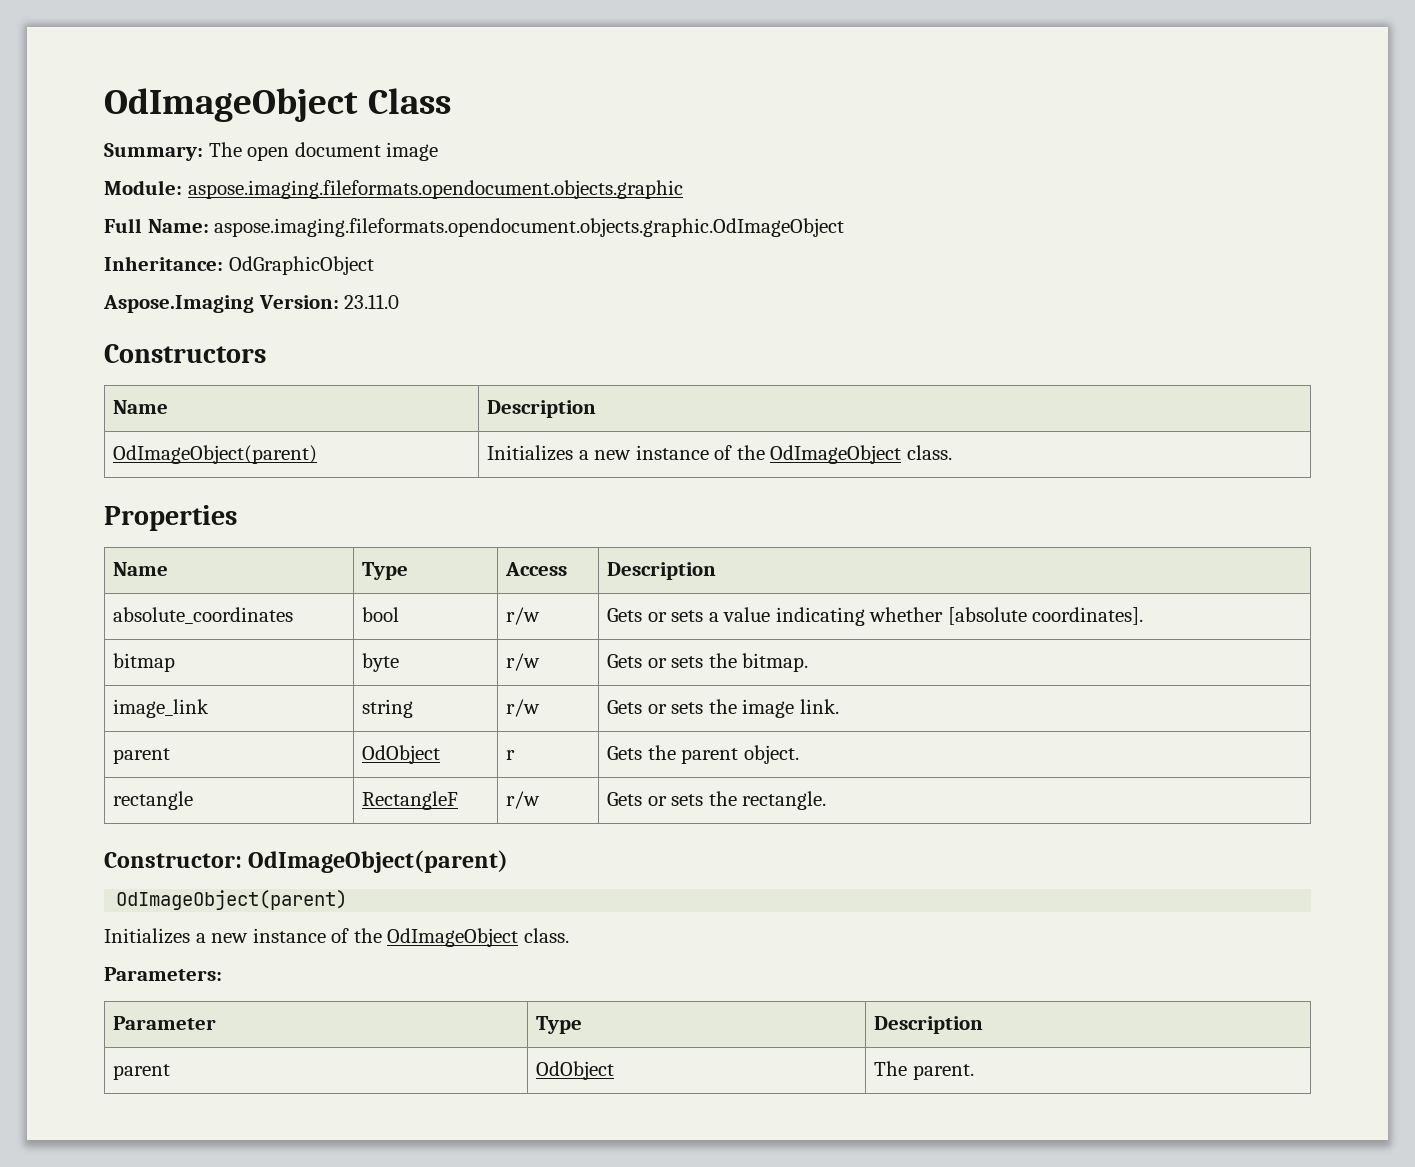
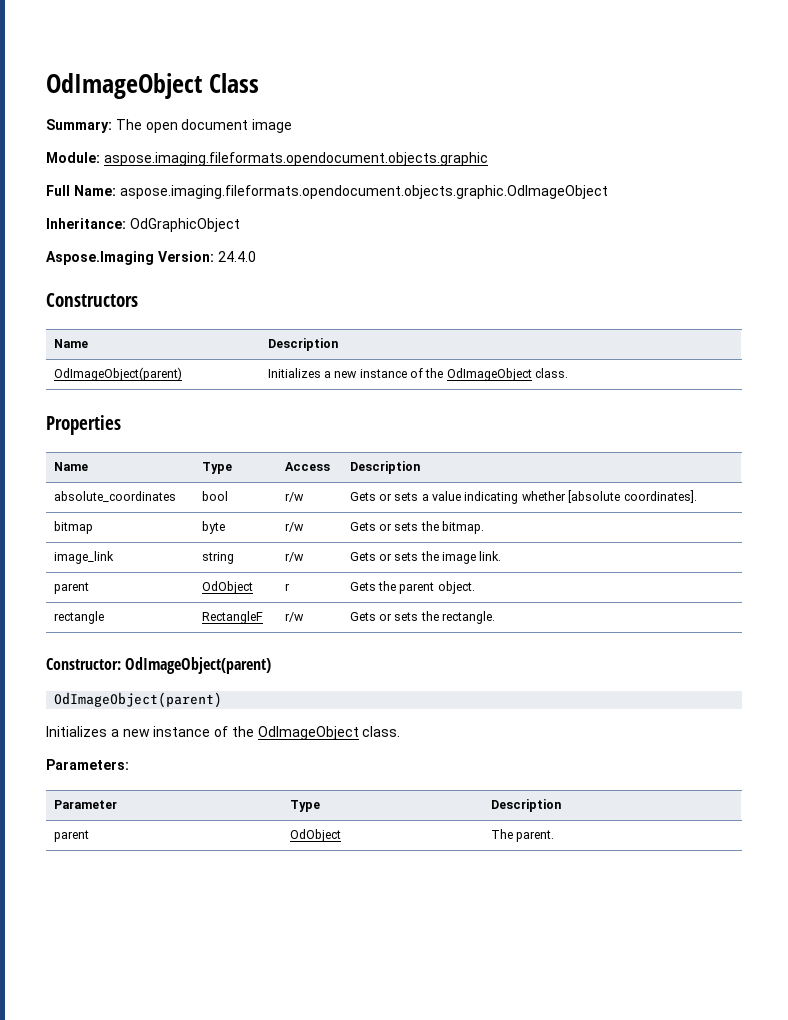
[344,294,400,309] 23.11.0 -> [217,251,256,262] 24.4.0

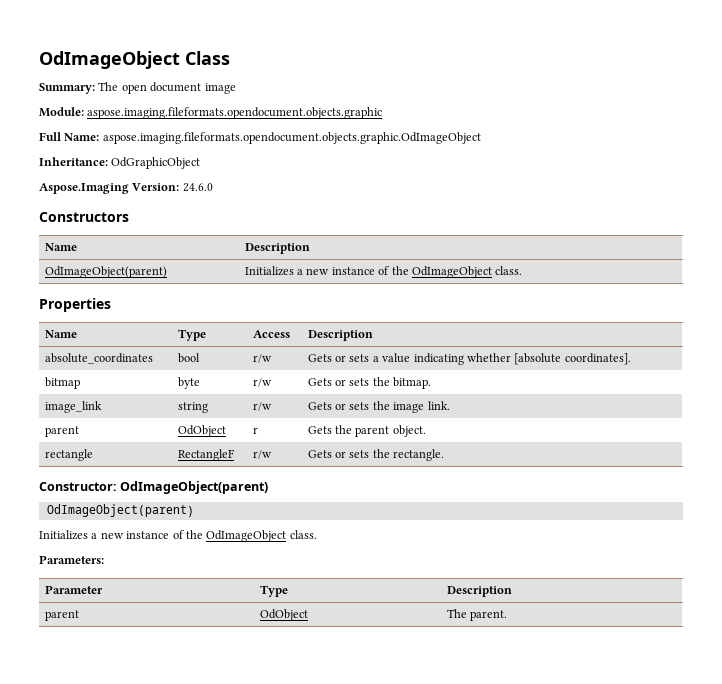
[217,251,256,262] 24.4.0 -> [182,183,213,192] 24.6.0

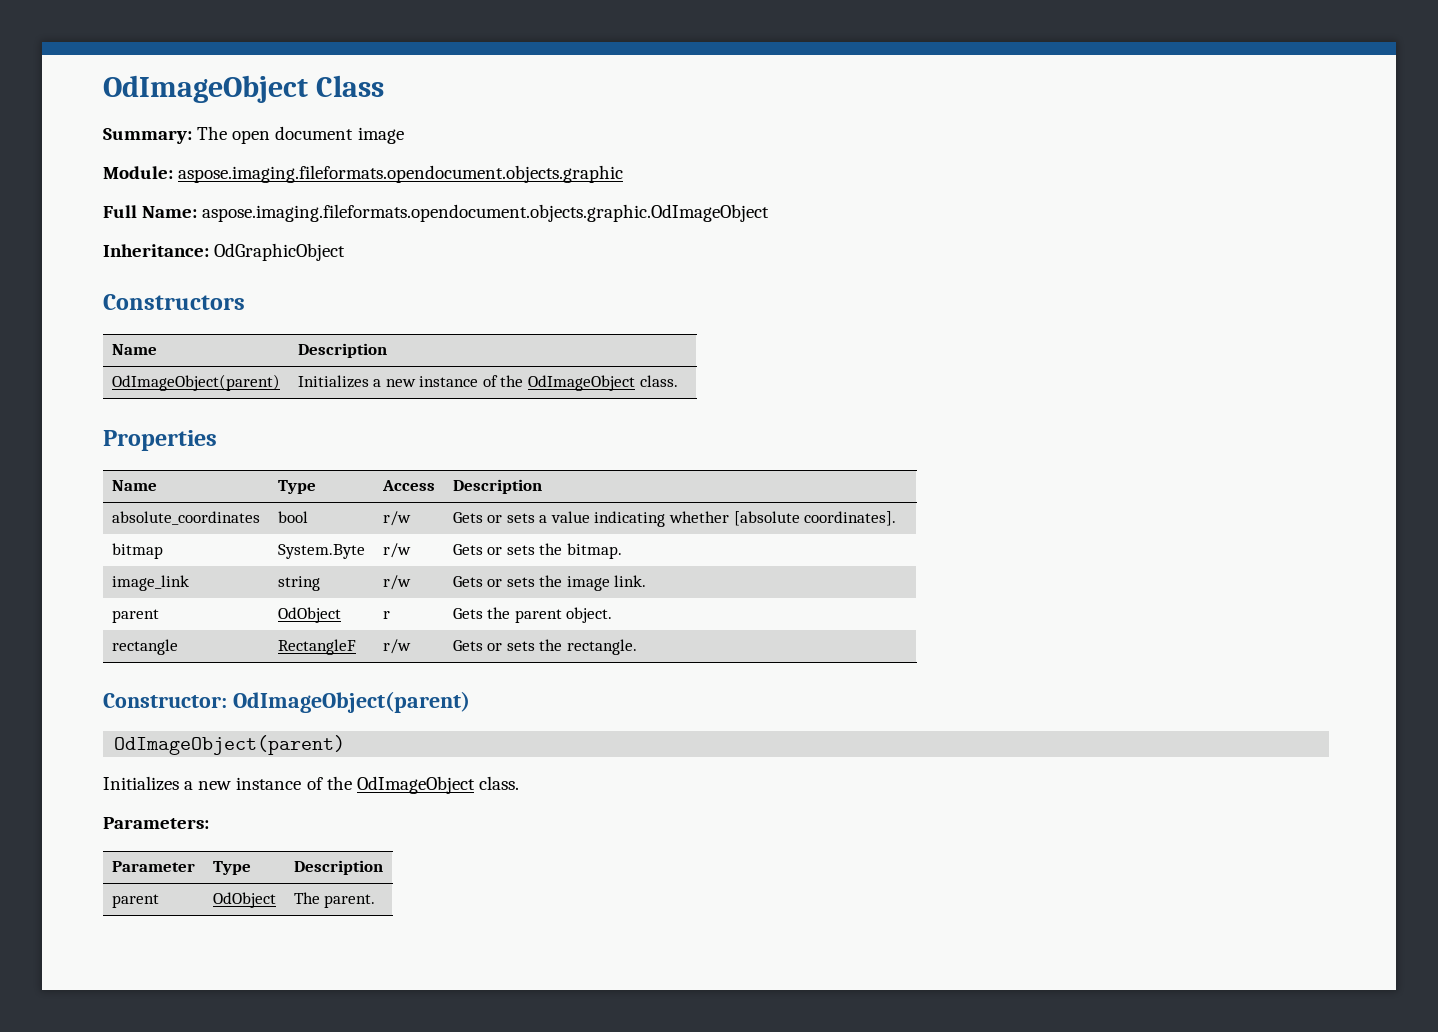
[39,183,213,194] // Aspose.Imaging Version: 24.6.0 -> (346, 252) none
[177,377,200,389] byte -> [277,544,365,559] System.Byte

